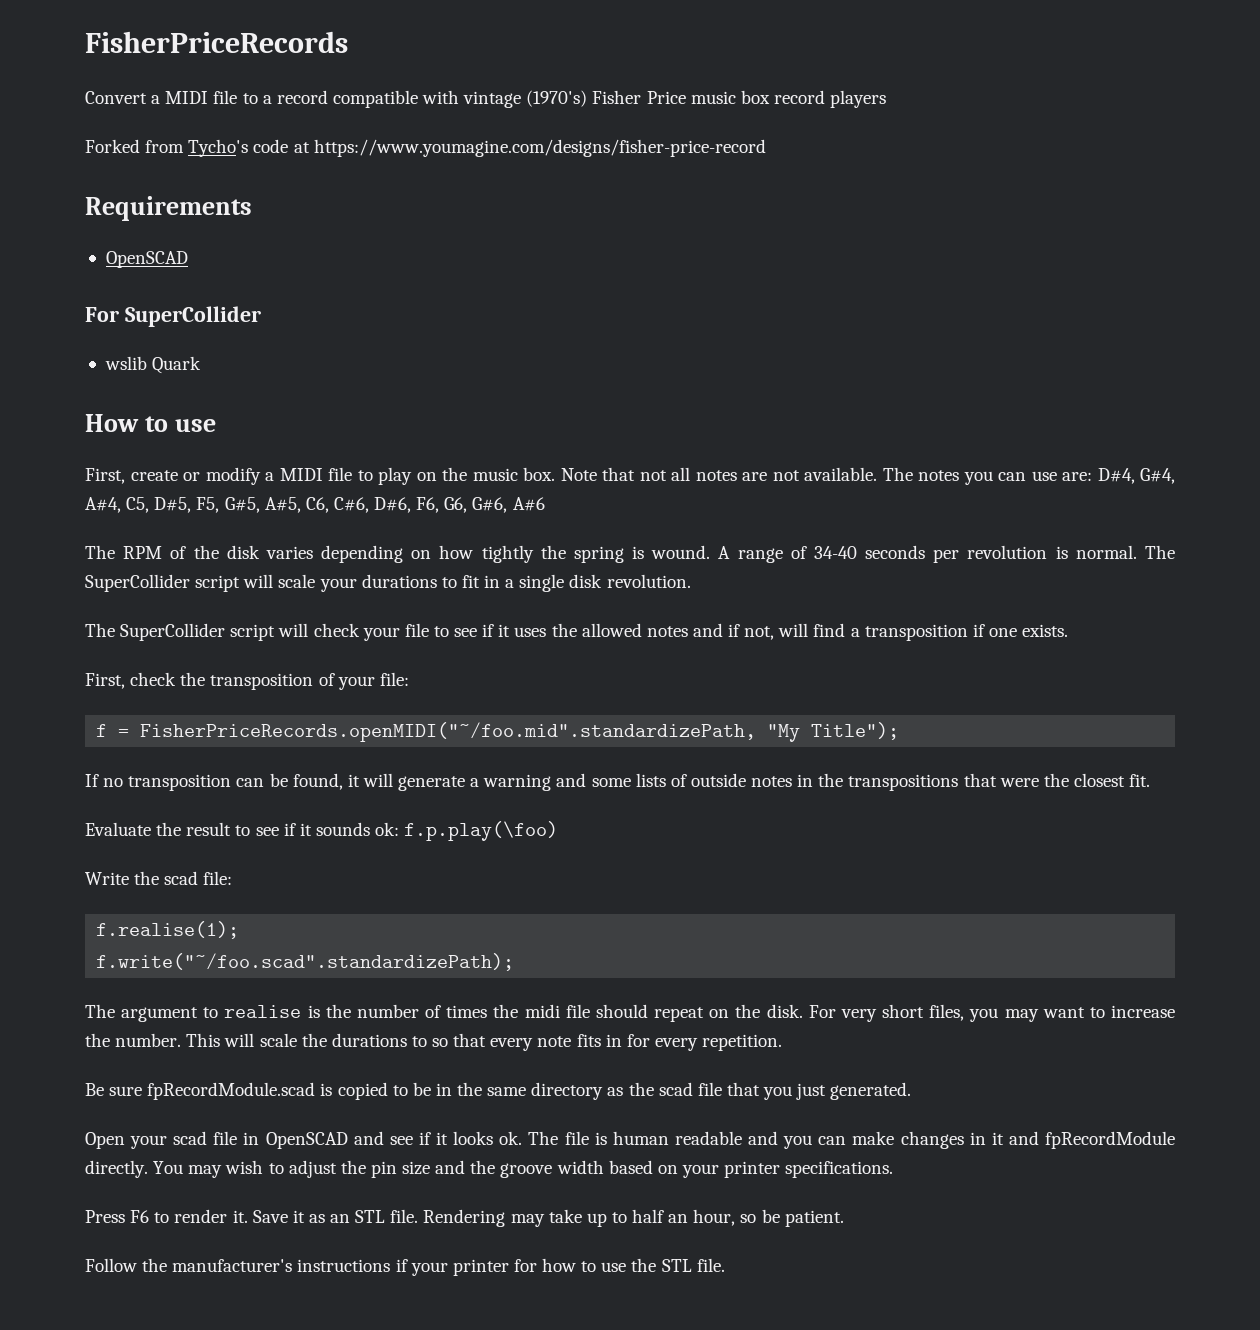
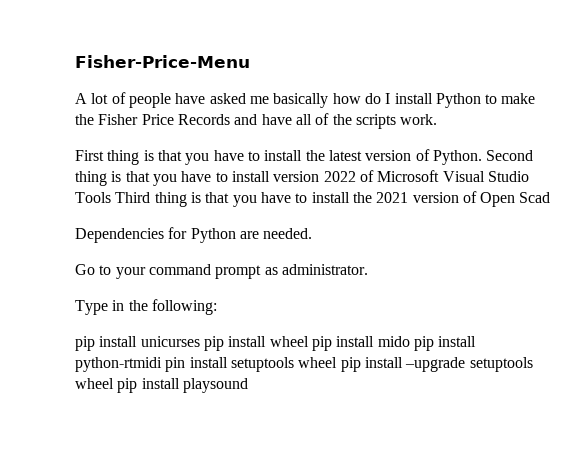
[85,31,348,53] [85,90,887,108] [85,139,766,157] [85,196,252,221] [105,251,188,268] [85,306,261,327] [104,356,202,374] [85,414,216,432] [85,467,1175,485] [85,497,545,513] [85,545,1175,563] [85,574,691,592] [85,623,1069,641] [85,672,409,690] [96,722,900,742] [85,773,1151,791] [85,821,559,841] [85,871,233,885] [96,921,240,939] [96,953,515,971] [85,1004,1175,1022] [85,1033,783,1051] [85,1082,912,1100] [85,1131,1175,1149] [85,1160,894,1178] [85,1209,844,1227] [85,1258,725,1276] FisherPriceRecords // Convert a MIDI file to a record compatible with vintage (1970's) Fisher Price music box record players // Forked from Tycho's code at https://www.youmagine.com/designs/fisher-price-record // Requirements // OpenSCAD // For SuperCollider // wslib Quark // How to use // First, create or modify a MIDI file to play on the music box. Note that not all notes are not available. The notes you can use are: D#4, G#4, A#4, C5, D#5, F5, G#5, A#5, C6, C#6, D#6, F6, G6, G#6, A#6 // The RPM of the disk varies depending on how tightly the spring is wound. A range of 34-40 seconds per revolution is normal. The SuperCollider script will scale your durations to fit in a single disk revolution. // The SuperCollider script will check your file to see if it uses the allowed notes and if not, will find a transposition if one exists. // First, check the transposition of your file: // f = FisherPriceRecords.openMIDI("~/foo.mid".standardizePath, "My Title"); // If no transposition can be found, it will generate a warning and some lists of outside notes in the transpositions that were the closest fit. // Evaluate the result to see if it sounds ok: f.p.play(\foo) // Write the scad file: // f.realise(1); // f.write("~/foo.scad".standardizePath); // The argument to realise is the number of times the midi file should repeat on the disk. For very short files, you may want to increase the number. This will scale the durations to so that every note fits in for every repetition. // Be sure fpRecordModule.scad is copied to be in the same directory as the scad file that you just generated. // Open your scad file in OpenSCAD and see if it looks ok. The file is human readable and you can make changes in it and fpRecordModule directly. You may wish to adjust the pin size and the groove width based on your printer specifications. // Press F6 to render it. Save it as an STL file. Rendering may take up to half an hour, so be patient. // Follow the manufacturer's instructions if your printer for how to use the STL file. -> [75,55,250,68] [75,92,536,108] [75,113,438,129] [75,149,534,165] [75,170,529,186] [75,191,551,207] [75,227,313,243] [75,264,368,279] [75,299,217,315] [75,336,477,351] [75,357,533,372] [75,378,248,393] Fisher-Price-Menu // A lot of people have asked me basically how do I install Python to make the Fisher Price Records and have all of the scripts work. // First thing is that you have to install the latest version of Python. Second thing is that you have to install version 2022 of Microsoft Visual Studio Tools Third thing is that you have to install the 2021 version of Open Scad // Dependencies for Python are needed. // Go to your command prompt as administrator. // Type in the following: // pip install unicurses pip install wheel pip install mido pip install python-rtmidi pin install setuptools wheel pip install –upgrade setuptools wheel pip install playsound

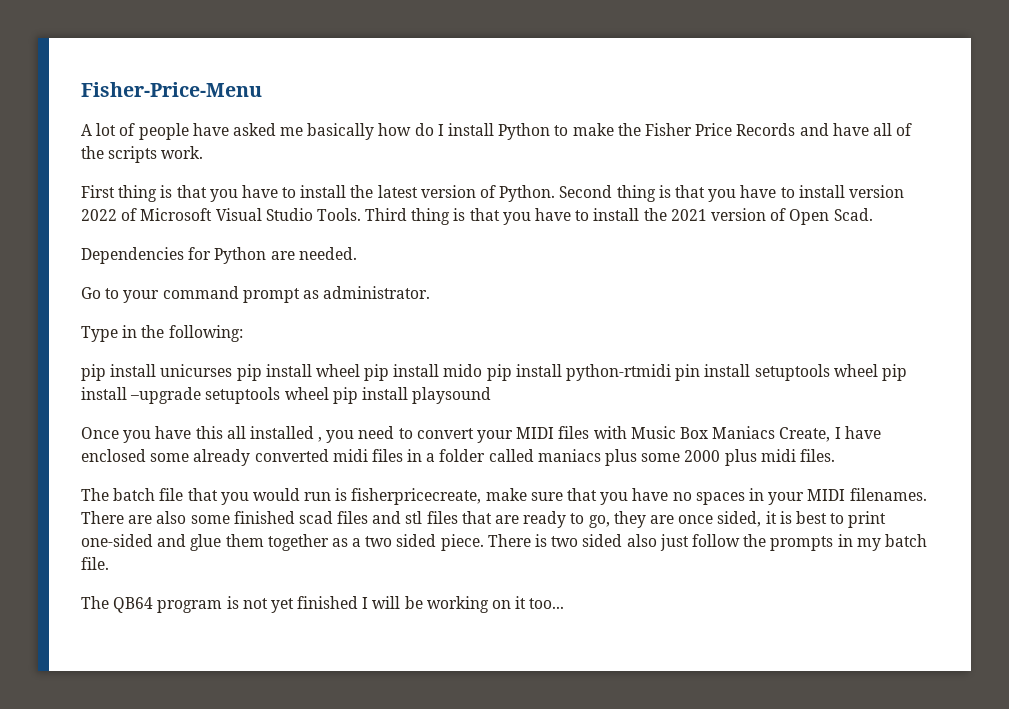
[75,192,111,203] Tools -> [316,208,361,221] Tools.
[519,192,551,203] Scad -> [833,208,873,221] Scad.
(248, 385) none -> [81,426,881,443] [81,449,835,466] [81,488,927,505] [81,511,887,528] [81,534,927,551] [81,557,109,570] [81,596,565,613] // Once you have this all installed , you need to convert your MIDI files with Music Box Maniacs Create, I have enclosed some already converted midi files in a folder called maniacs plus some 2000 plus midi files. // The batch file that you would run is fisherpricecreate, make sure that you have no spaces in your MIDI filenames. There are also some finished scad files and stl files that are ready to go, they are once sided, it is best to print one-sided and glue them together as a two sided piece. There is two sided also just follow the prompts in my batch file. // The QB64 program is not yet finished I will be working on it too...

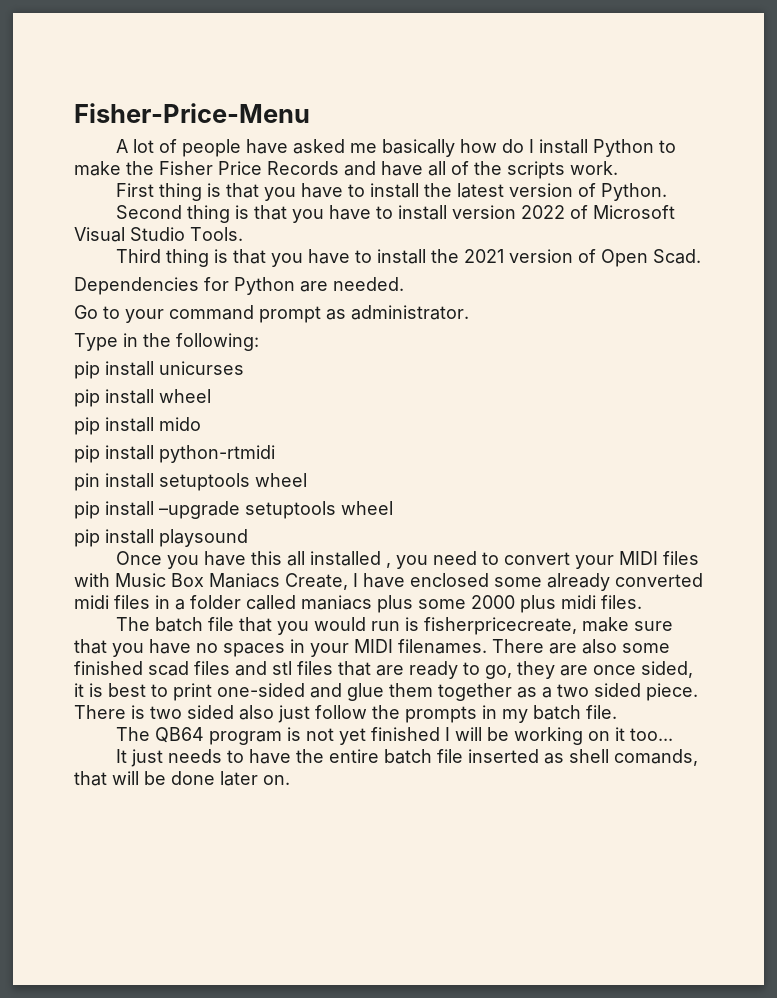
(556, 193) none -> (668, 192) //
(361, 214) none -> (243, 234) //
(233, 370) none -> (244, 368) //
(360, 370) none -> (211, 396) //
(483, 370) none -> (201, 424) //
(672, 372) none -> (275, 454) //
(878, 370) none -> (307, 480) //
(329, 393) none -> (393, 508) //
(565, 603) none -> [116,749,699,767] [74,771,290,786] // It just needs to have the entire batch file inserted as shell comands, that will be done later on.

